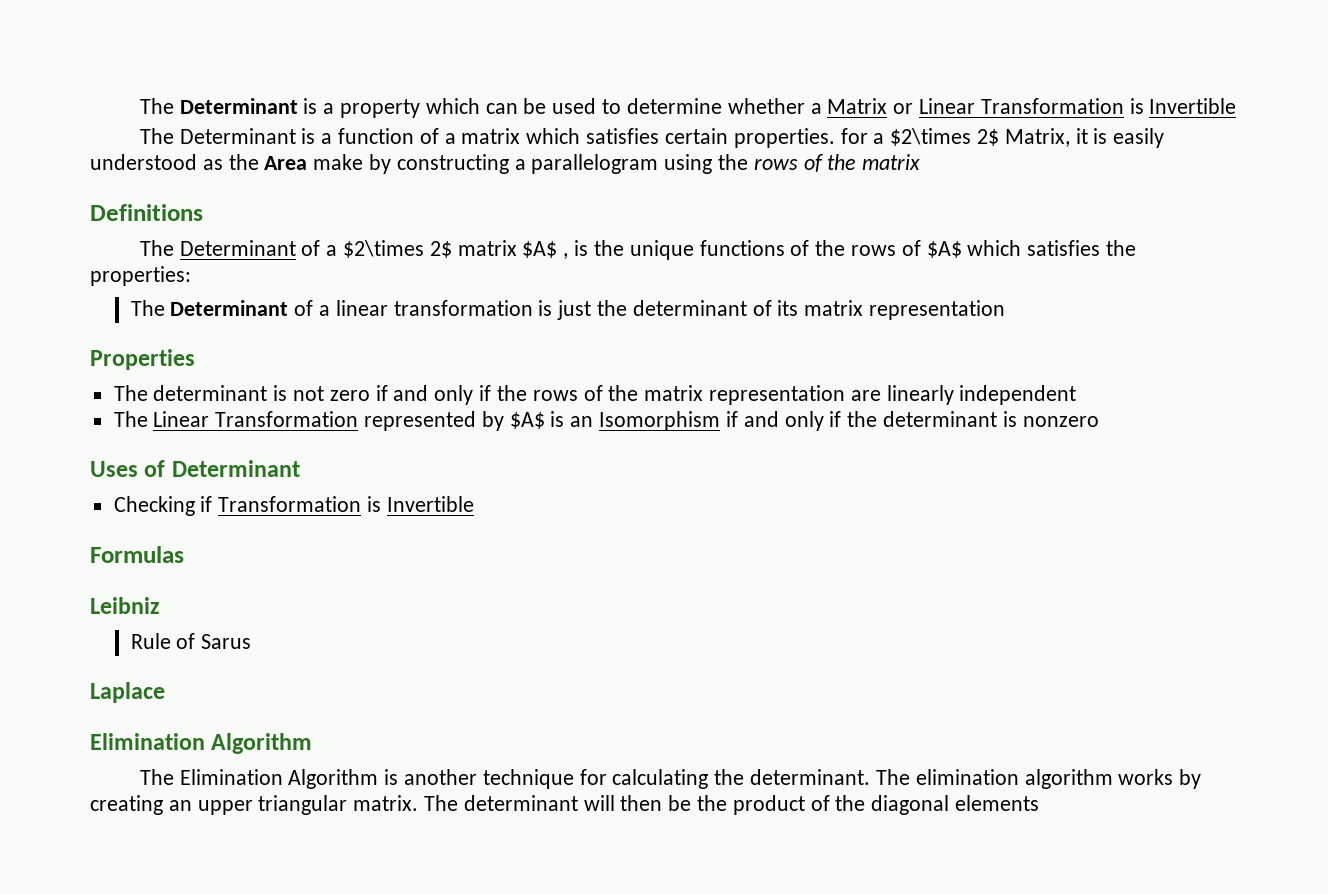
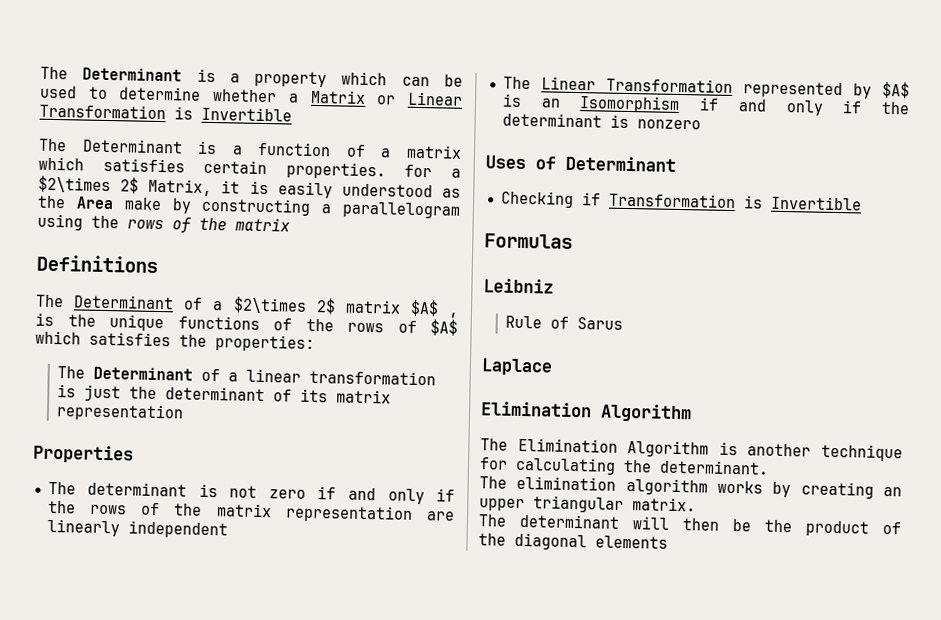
(871, 777) none -> (769, 467) //
(419, 803) none -> (696, 504) //

